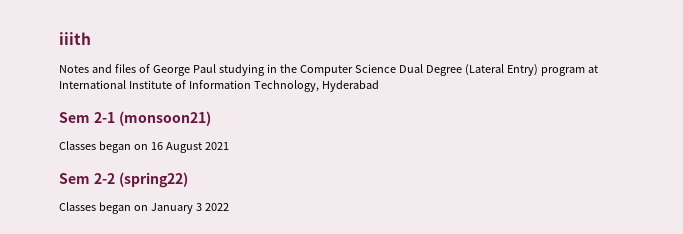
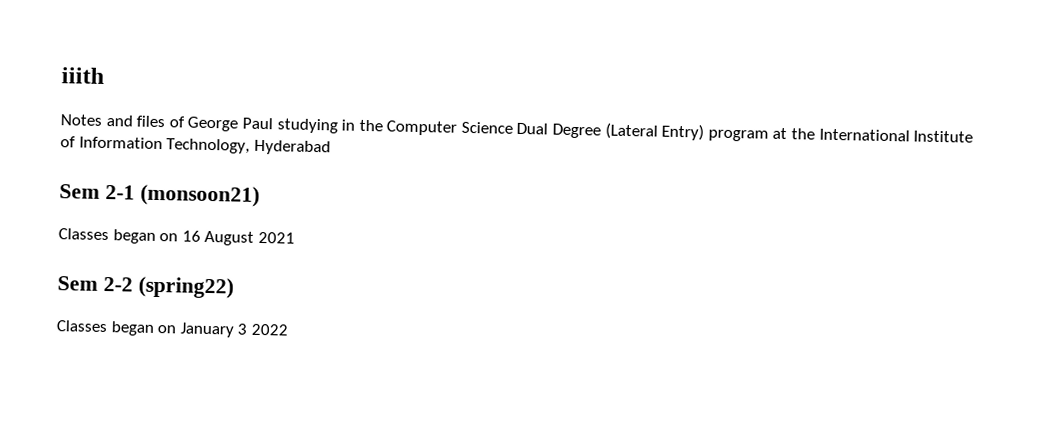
(598, 69) none -> [791,128,816,140] the

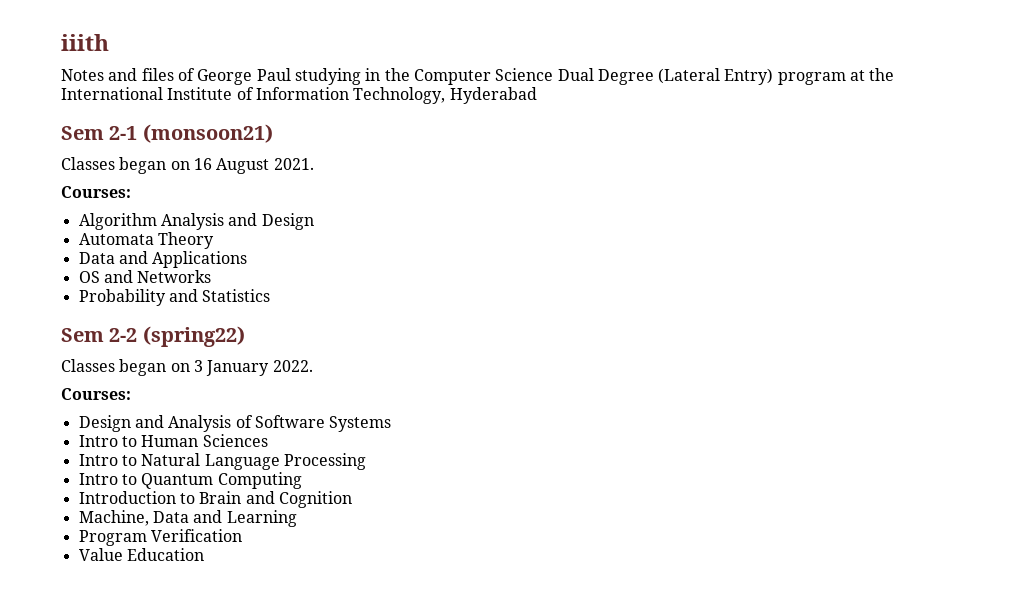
[257,231,295,244] 2021 -> [273,158,314,170] [61,186,131,198] [78,213,314,230] [78,232,214,249] [78,251,248,268] [78,270,212,283] [78,289,271,306] 2021. // Courses: // Algorithm Analysis and Design // Automata Theory // Data and Applications // OS and Networks // Probability and Statistics
[179,322,288,338] January 3 2022 -> [193,360,313,376] [61,388,131,400] [78,415,392,432] [78,434,268,447] [78,453,366,470] [78,472,302,489] [78,491,352,508] [78,510,297,527] [78,529,242,546] [78,548,204,561] 3 January 2022. // Courses: // Design and Analysis of Software Systems // Intro to Human Sciences // Intro to Natural Language Processing // Intro to Quantum Computing // Introduction to Brain and Cognition // Machine, Data and Learning // Program Verification // Value Education

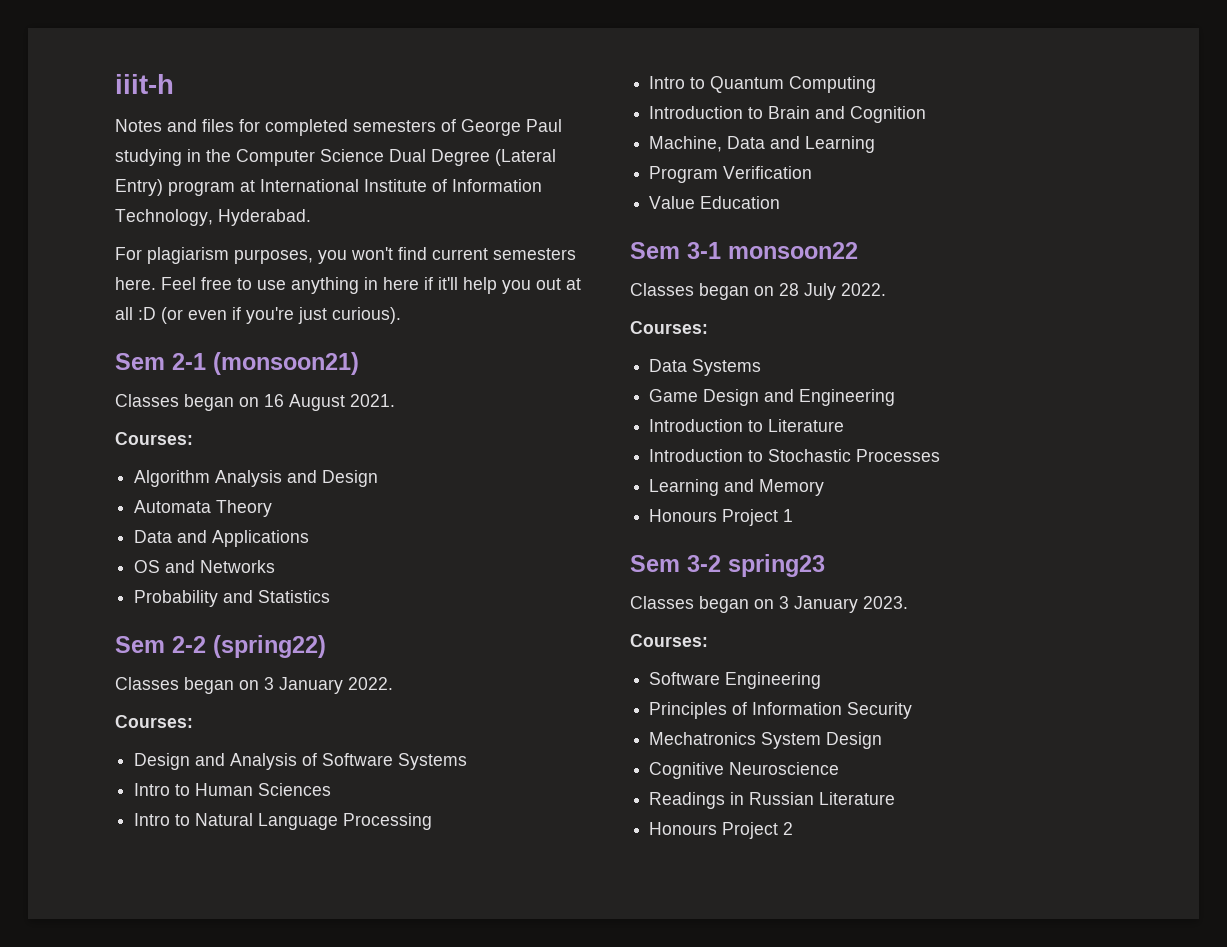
[61,34,109,51] iiith -> [115,74,174,94] iiit-h
(174, 74) none -> [239,119,436,136] for completed semesters
[869,68,895,81] the -> (255, 186) none
[449,87,537,104] Hyderabad -> [218,209,311,226] [115,247,576,264] [115,277,581,294] [115,307,401,324] Hyderabad. // For plagiarism purposes, you won't find current semesters here. Feel free to use anything in here if it'll help you out at all :D (or even if you're just curious).
(204, 554) none -> [630,242,858,259] [630,283,886,300] [630,321,708,334] [649,359,762,376] [649,389,896,406] [649,419,845,432] [649,449,941,462] [649,479,825,496] [649,509,794,526] [630,554,825,577] [630,596,908,613] [630,634,708,647] [649,672,822,689] [649,702,913,719] [649,732,883,749] [649,762,840,779] [649,792,896,809] [649,822,794,839] // Sem 3-1 monsoon22 // Classes began on 28 July 2022. // Courses: // Data Systems // Game Design and Engineering // Introduction to Literature // Introduction to Stochastic Processes // Learning and Memory // Honours Project 1 // Sem 3-2 spring23 // Classes began on 3 January 2023. // Courses: // Software Engineering // Principles of Information Security // Mechatronics System Design // Cognitive Neuroscience // Readings in Russian Literature // Honours Project 2

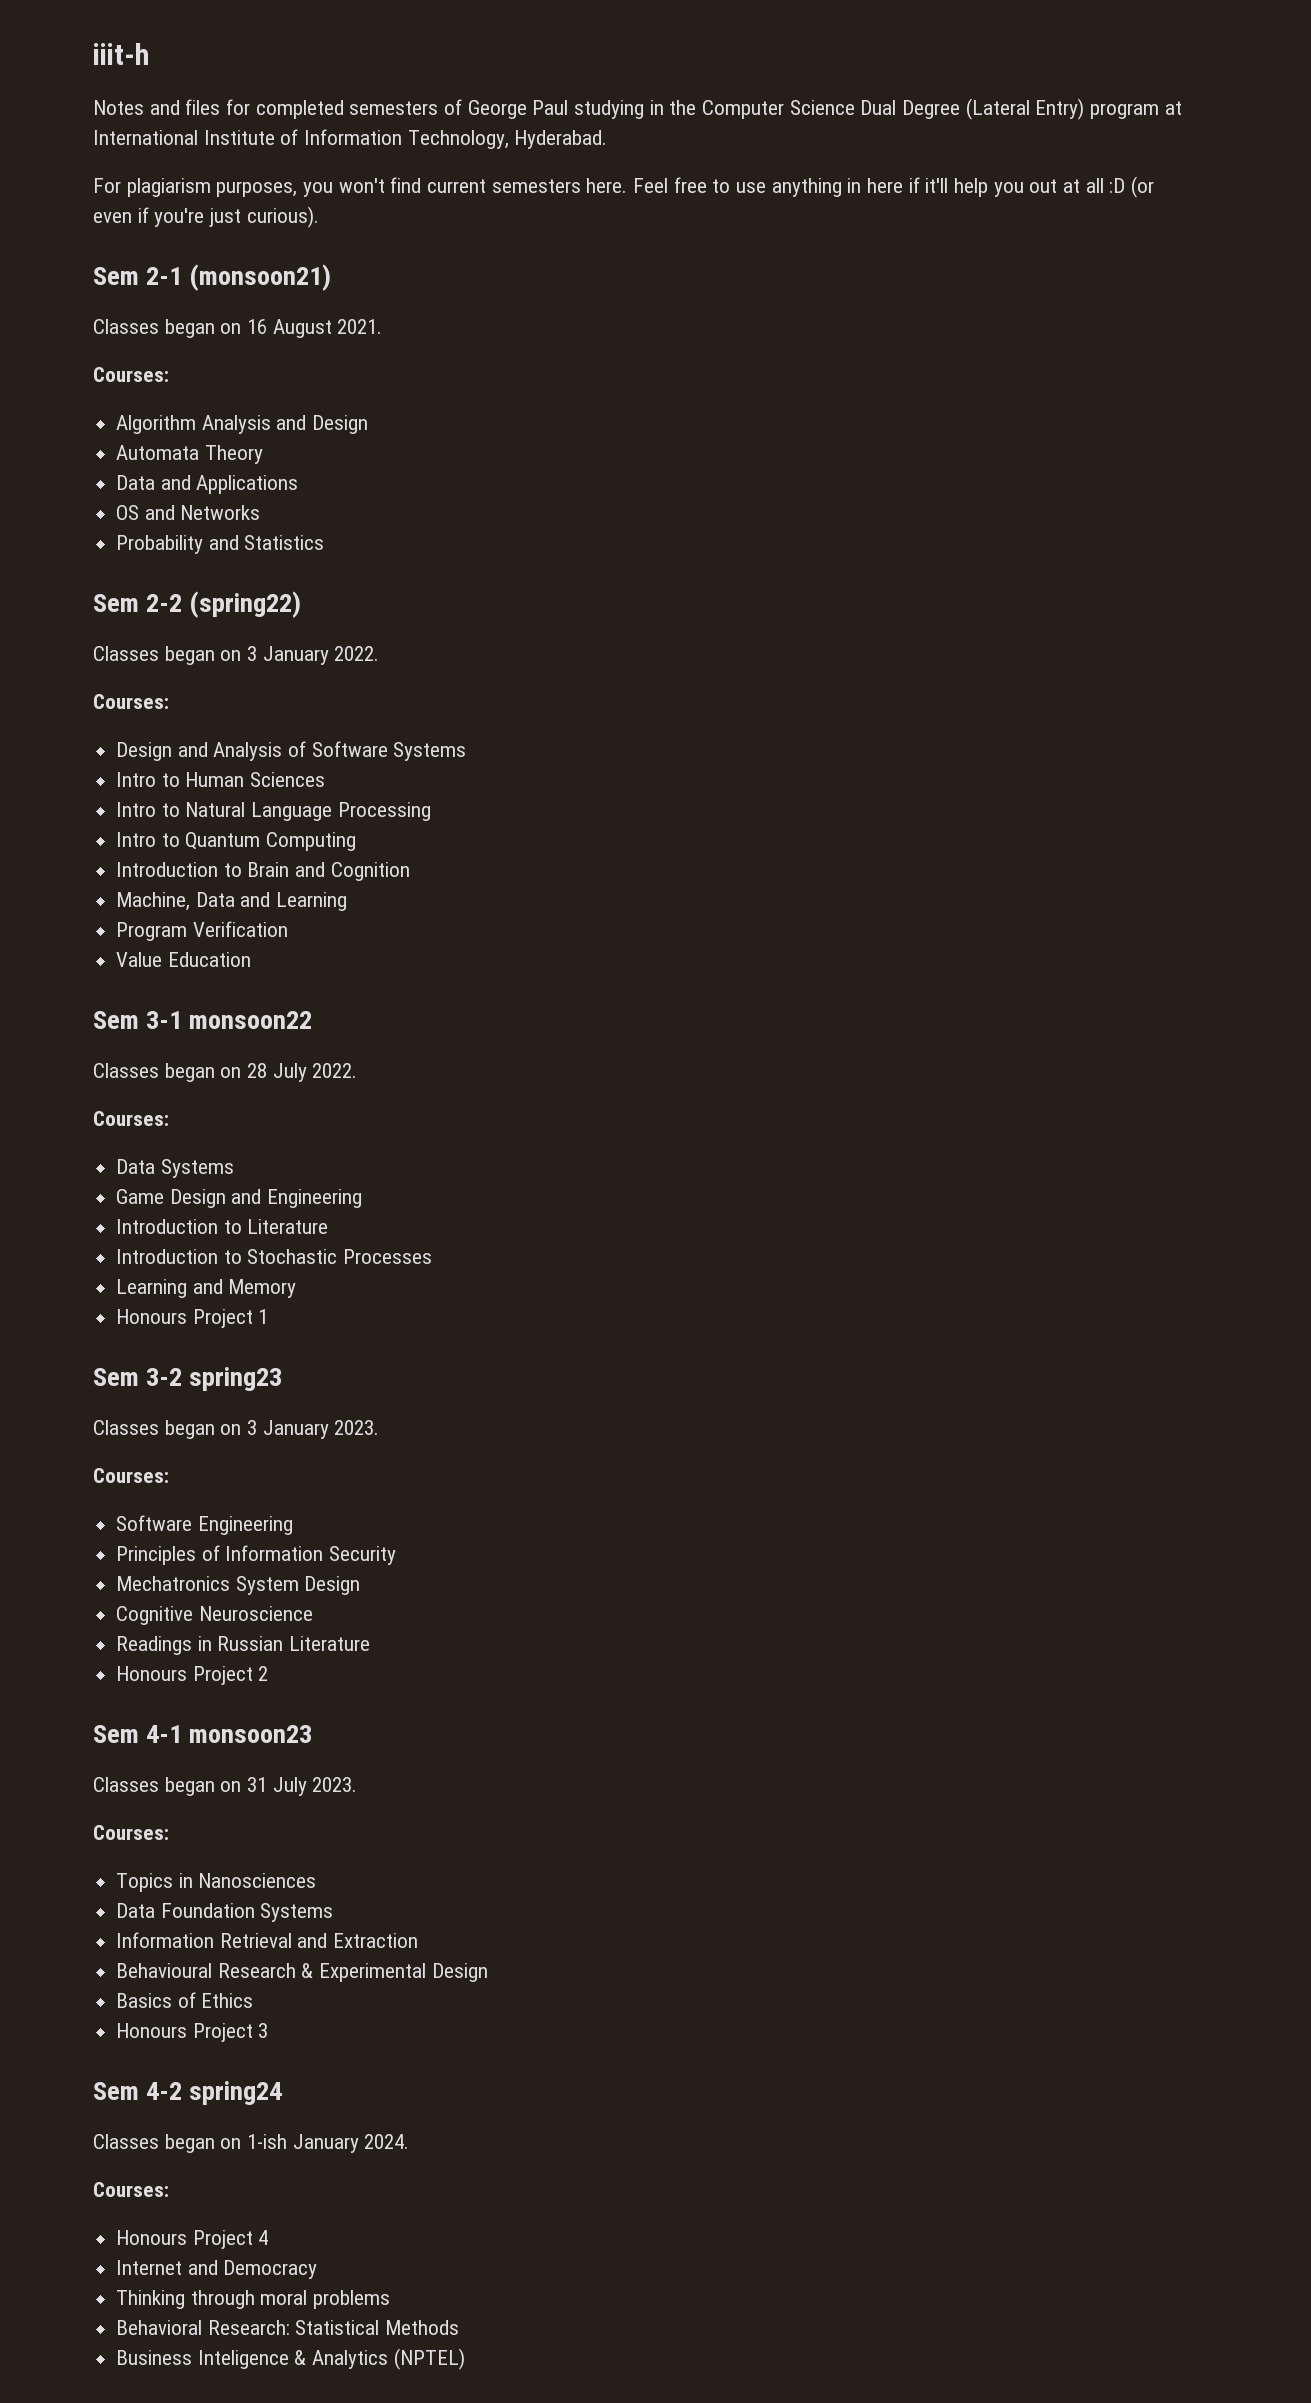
(794, 828) none -> [93,1725,313,1743] [93,1777,358,1796] [93,1825,169,1840] [116,1873,317,1892] [116,1903,334,1922] [116,1932,419,1948] [116,1963,488,1982] [116,1992,254,2008] [116,2023,269,2042] [93,2081,283,2105] [93,2134,410,2153] [93,2182,169,2197] [116,2230,269,2249] [116,2260,318,2279] [116,2290,391,2309] [116,2320,460,2335] [116,2348,465,2370] // Sem 4-1 monsoon23 // Classes began on 31 July 2023. // Courses: // Topics in Nanosciences // Data Foundation Systems // Information Retrieval and Extraction // Behavioural Research & Experimental Design // Basics of Ethics // Honours Project 3 // Sem 4-2 spring24 // Classes began on 1-ish January 2024. // Courses: // Honours Project 4 // Internet and Democracy // Thinking through moral problems // Behavioral Research: Statistical Methods // Business Inteligence & Analytics (NPTEL)

